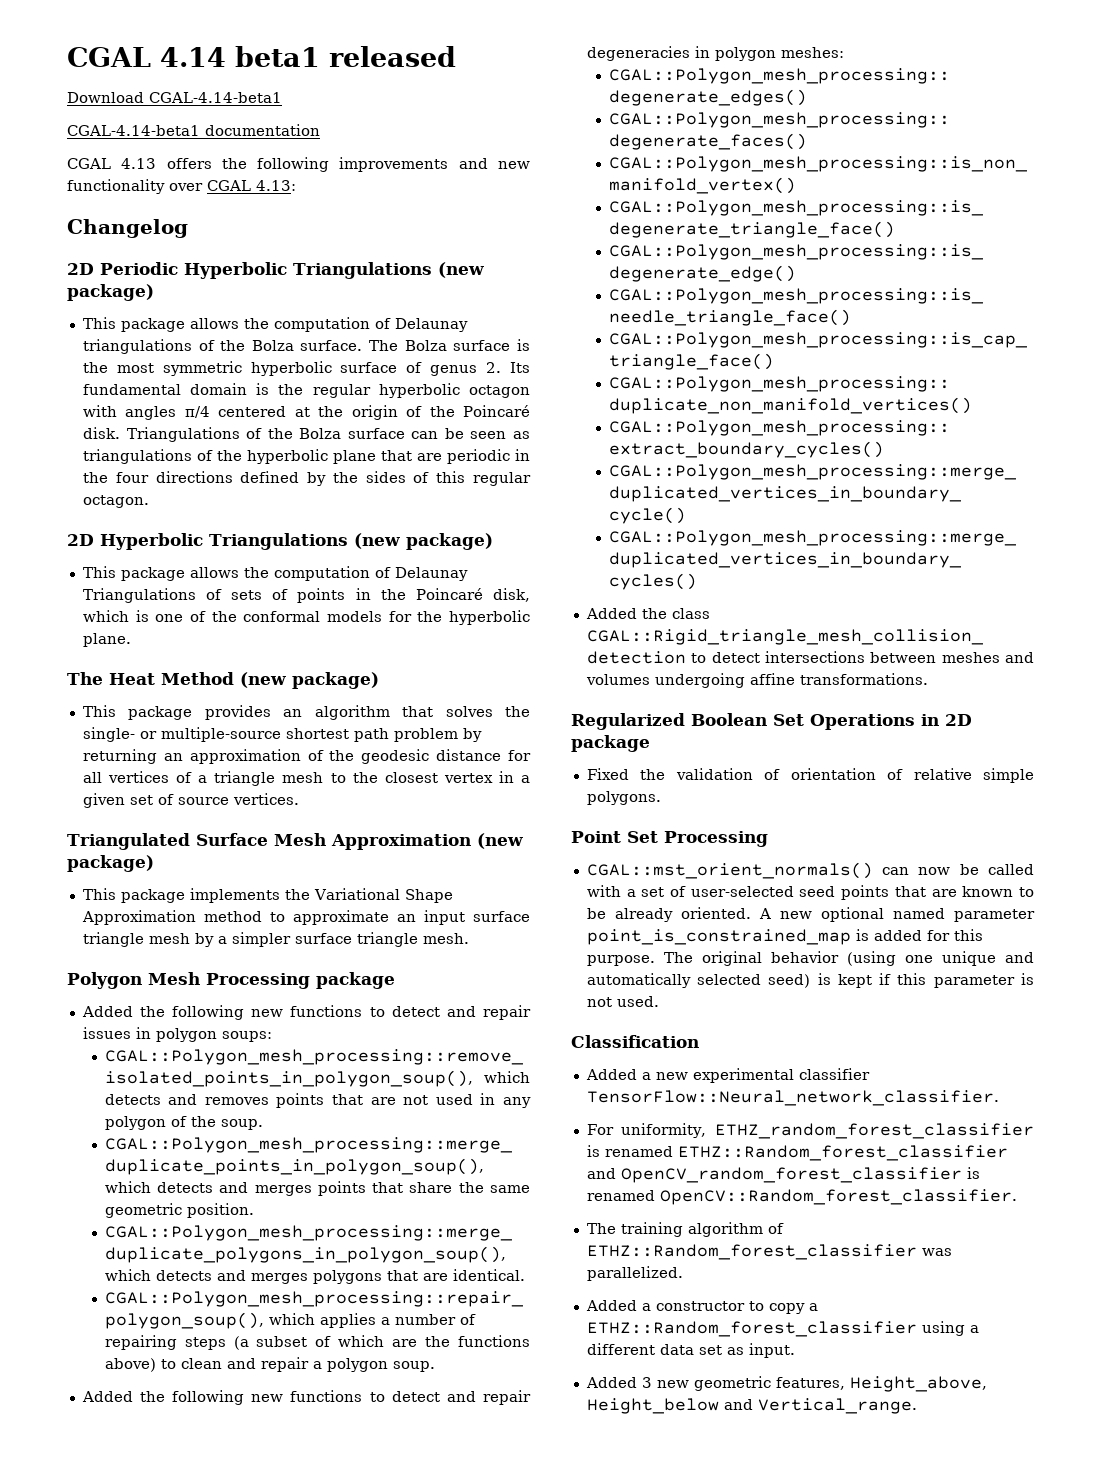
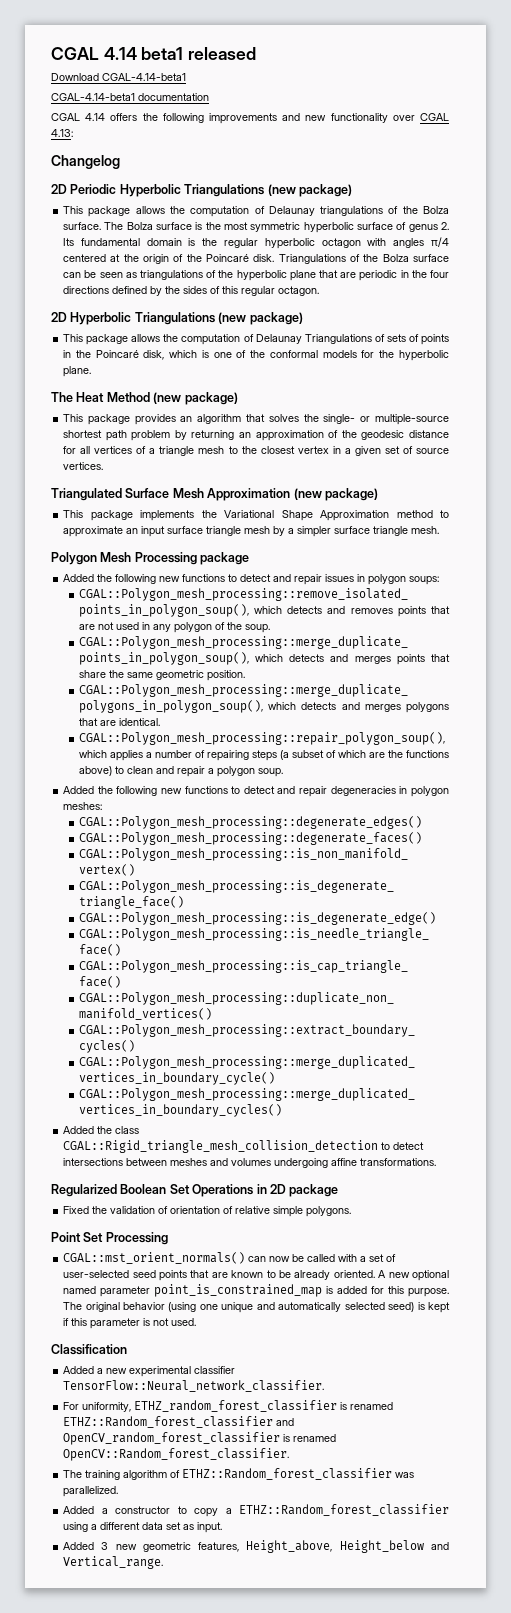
[121,158,157,169] 4.13 -> [85,113,106,121] 4.14

